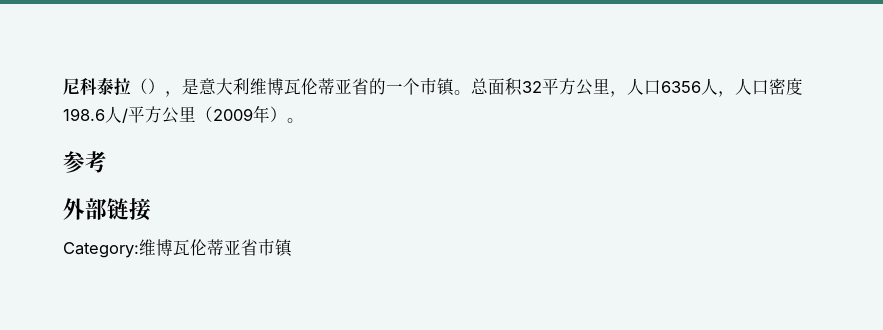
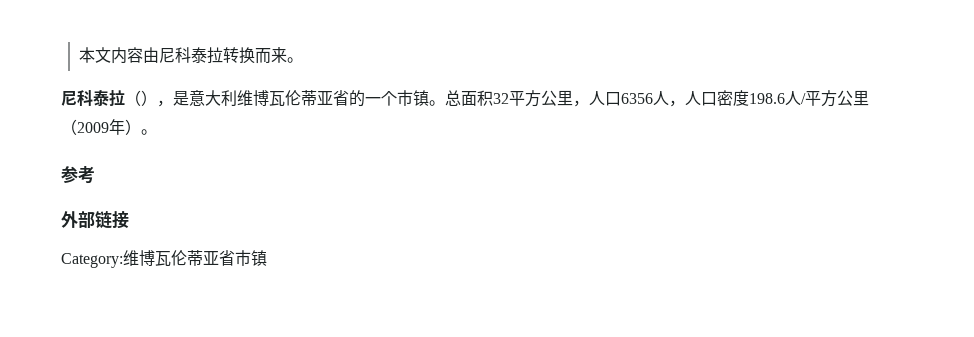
(63, 86) none -> [78,47,303,64] 本文内容由尼科泰拉转换而来。 //

